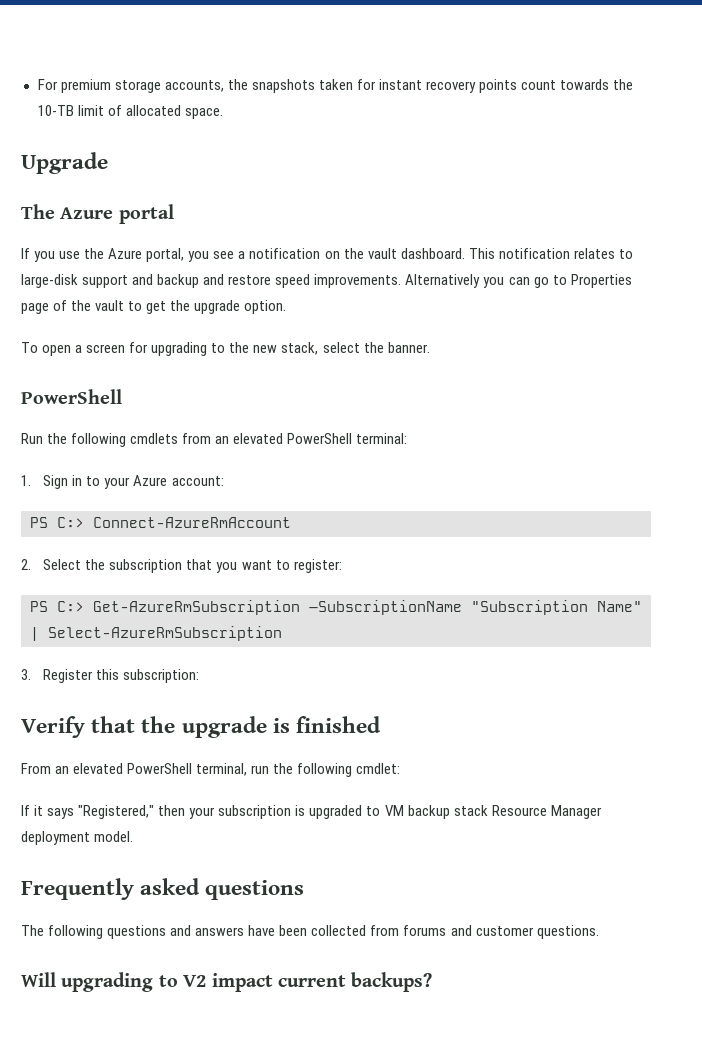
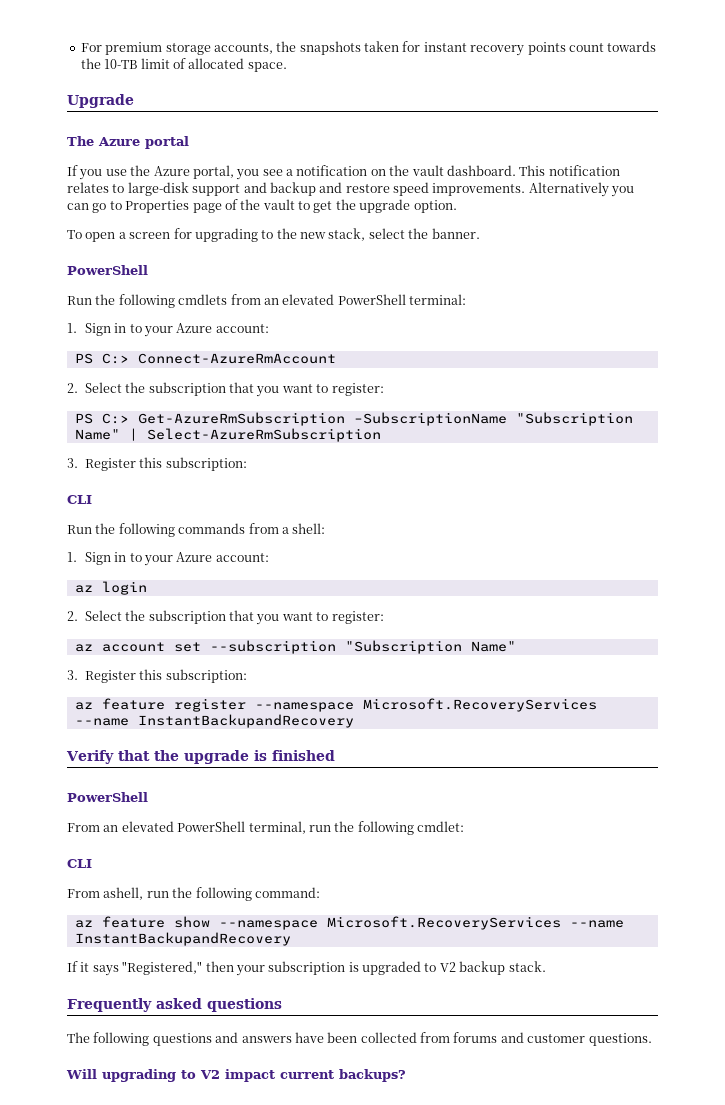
(200, 676) none -> [67,495,92,504] [67,523,326,537] [67,552,269,566] [74,581,147,595] [67,610,384,625] [74,640,516,654] [67,669,247,683] [74,698,597,712] [74,714,354,728] // CLI // Run the following commands from a shell: // 1. Sign in to your Azure account: // az login // 2. Select the subscription that you want to register: // az account set --subscription "Subscription Name" // 3. Register this subscription: // az feature register --namespace Microsoft.RecoveryServices --name InstantBackupandRecovery
(382, 724) none -> [67,792,148,802] // PowerShell
(401, 768) none -> [67,859,92,868] [67,887,320,901] [74,916,624,930] [74,932,291,946] // CLI // From ashell, run the following command: // az feature show --namespace Microsoft.RecoveryServices --name InstantBackupandRecovery
[384,805,602,819] [21,831,134,845] VM backup stack Resource Manager deployment model. -> [439,961,546,975] V2 backup stack.

